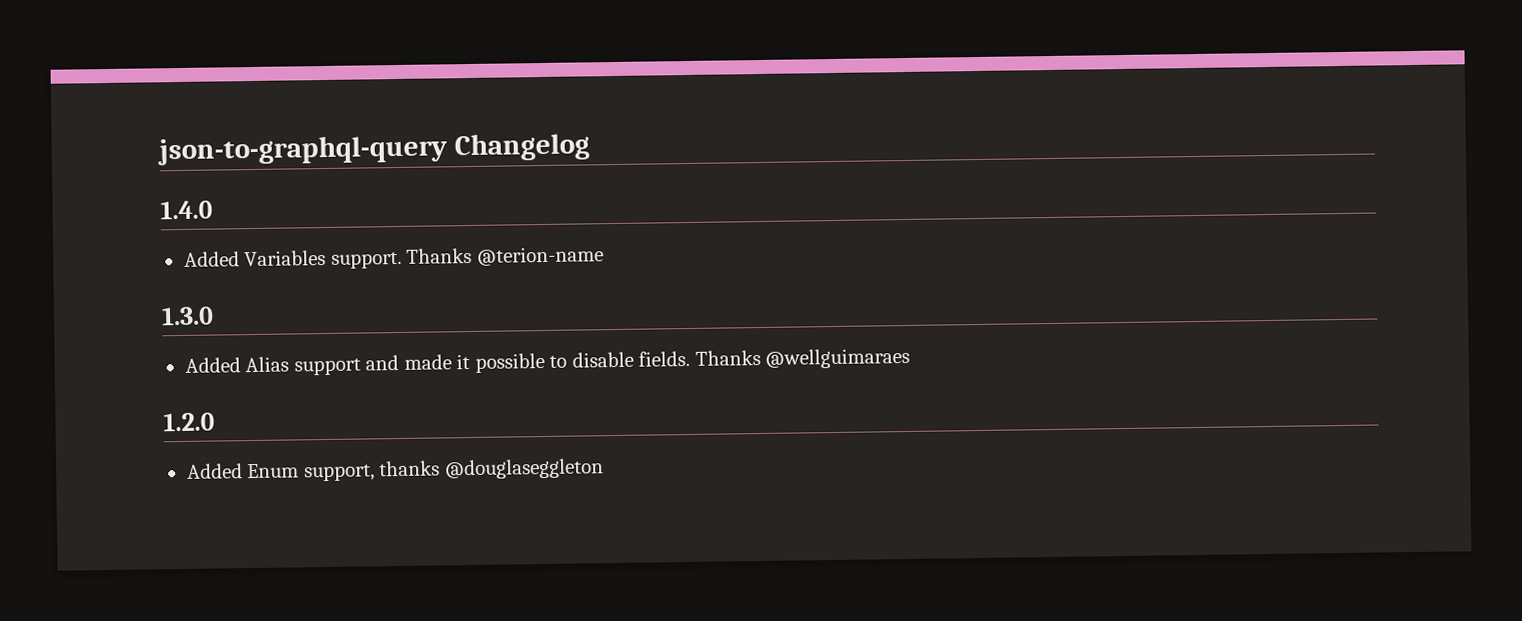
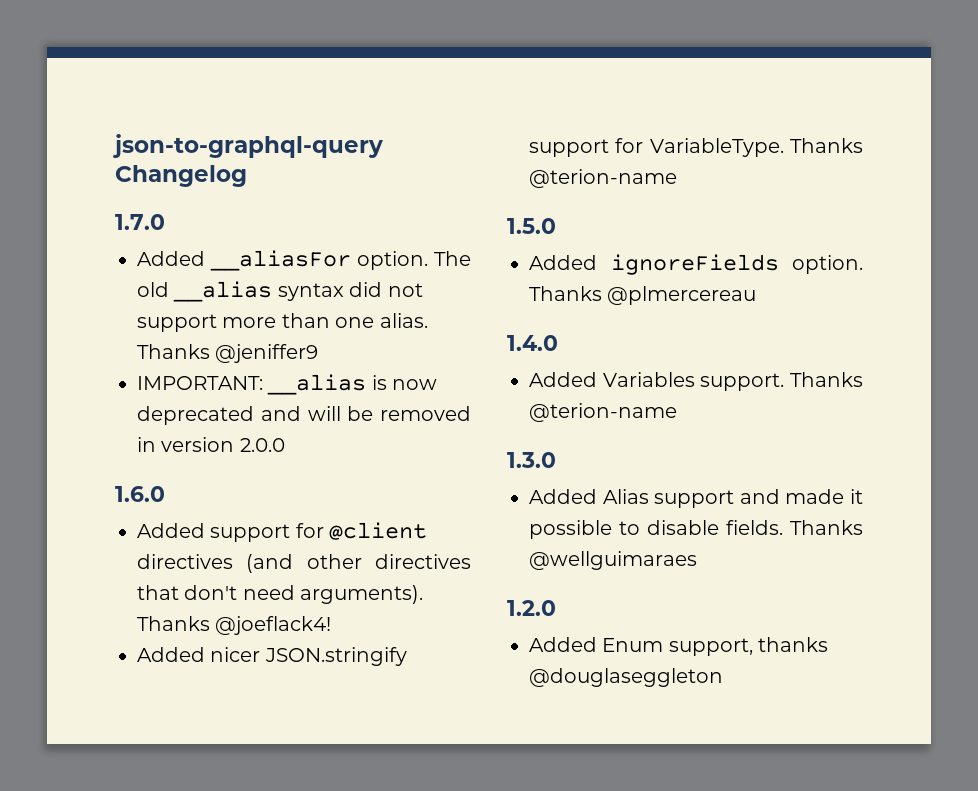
(590, 147) none -> [115,214,165,230] [137,250,471,271] [137,281,423,302] [137,313,428,332] [137,344,319,363] [137,374,438,395] [137,406,471,425] [137,437,285,452] [115,486,165,502] [137,522,428,542] [137,554,471,573] [137,585,424,604] [137,616,332,635] [137,647,407,666] [529,138,863,157] [529,169,677,188] [507,218,556,234] [529,254,863,275] [529,286,757,305] // 1.7.0 // Added __aliasFor option. The old __alias syntax did not support more than one alias. Thanks @jeniffer9 // IMPORTANT: __alias is now deprecated and will be removed in version 2.0.0 // 1.6.0 // Added support for @client directives (and other directives that don't need arguments). Thanks @joeflack4! // Added nicer JSON.stringify support for VariableType. Thanks @terion-name // 1.5.0 // Added ignoreFields option. Thanks @plmercereau

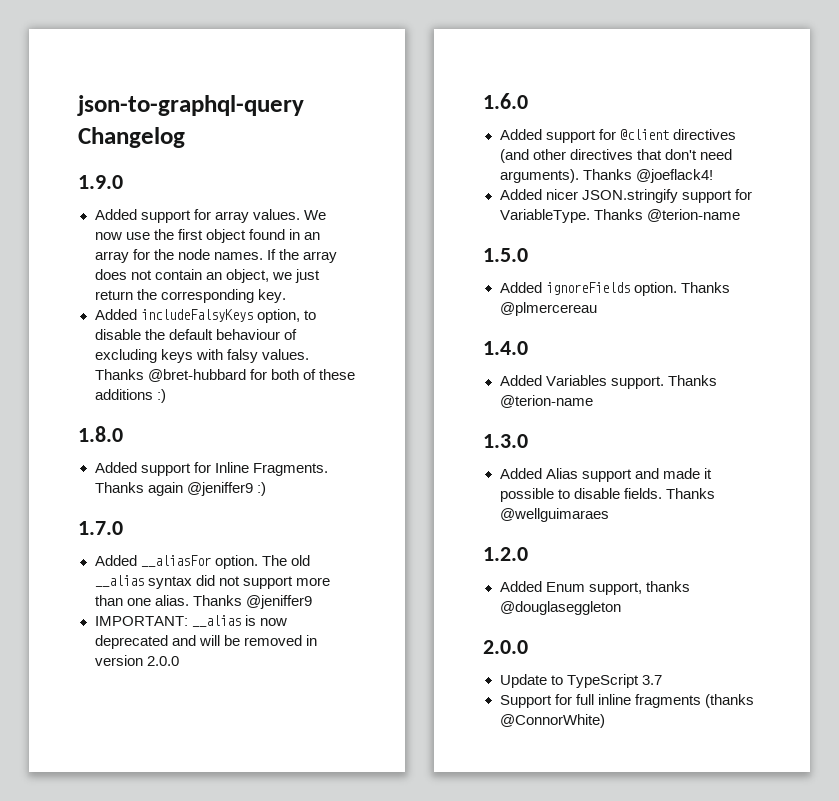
(247, 176) none -> [78,175,123,189] [94,209,326,223] [94,229,320,243] [94,249,337,263] [94,269,320,283] [94,289,286,303] [94,309,316,323] [94,329,297,340] [94,349,309,363] [94,369,355,382] [94,389,166,403] [78,426,123,442] [94,462,328,476] [94,482,266,496] // 1.9.0 // Added support for array values. We now use the first object found in an array for the node names. If the array does not contain an object, we just return the corresponding key. // Added includeFalsyKeys option, to disable the default behaviour of excluding keys with falsy values. Thanks @bret-hubbard for both of these additions :) // 1.8.0 // Added support for Inline Fragments. Thanks again @jeniffer9 :)
(723, 677) none -> [483,640,528,654] [499,674,662,688] [499,694,754,708] [499,714,605,728] // 2.0.0 // Update to TypeScript 3.7 // Support for full inline fragments (thanks @ConnorWhite)

